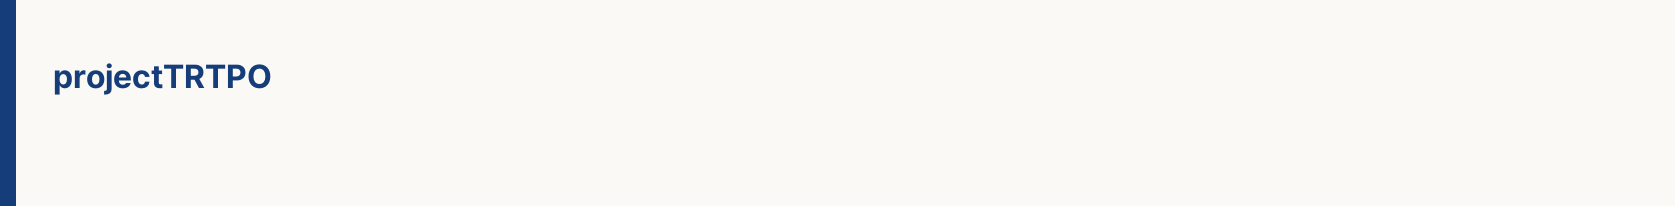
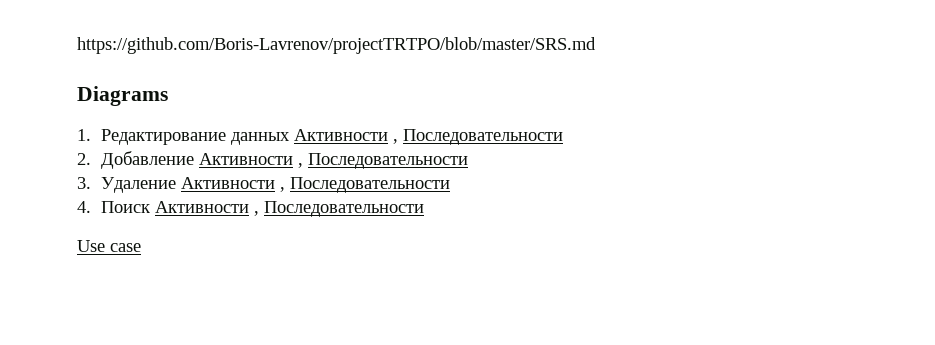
[53,63,272,95] projectTRTPO -> [77,37,596,54] [77,86,168,106] [77,129,563,145] [77,151,468,169] [77,177,450,193] [77,201,424,217] [77,240,141,252] https://github.com/Boris-Lavrenov/projectTRTPO/blob/master/SRS.md // Diagrams // 1. Редактирование данных Активности , Последовательности // 2. Добавление Активности , Последовательности // 3. Удаление Активности , Последовательности // 4. Поиск Активности , Последовательности // Use case

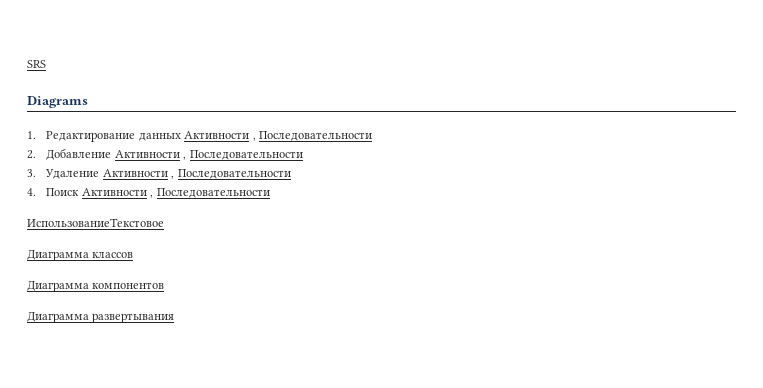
[77,37,596,54] https://github.com/Boris-Lavrenov/projectTRTPO/blob/master/SRS.md -> [27,60,46,68] SRS
[77,240,141,252] Use case -> [27,218,164,227] [27,249,134,261] [27,280,165,292] [27,311,175,323] ИспользованиеТекстовое // Диаграмма классов // Диаграмма компонентов // Диаграмма развертывания

